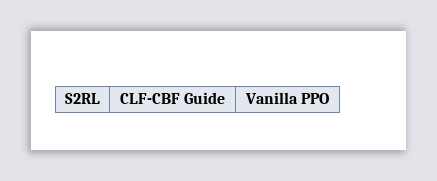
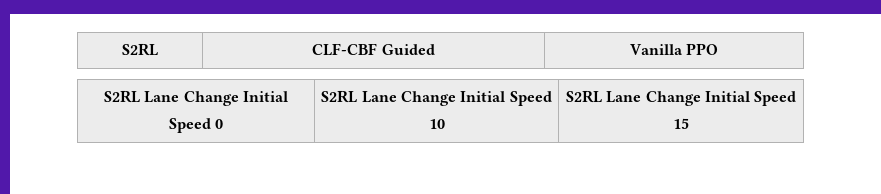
[184,92,226,104] Guide -> [381,44,435,55] Guided
(330, 98) none -> [104,90,288,106] [168,118,224,133] [321,90,552,106] [428,119,445,129] [565,90,797,106] [673,118,689,129] // S2RL Lane Change Initial Speed 0 | S2RL Lane Change Initial Speed 10 | S2RL Lane Change Initial Speed 15

